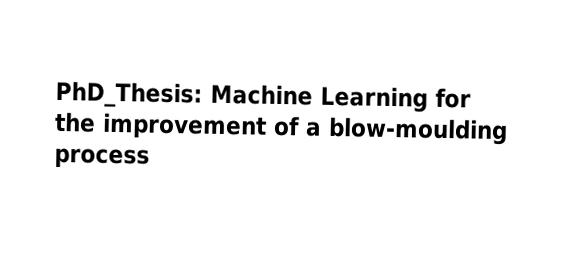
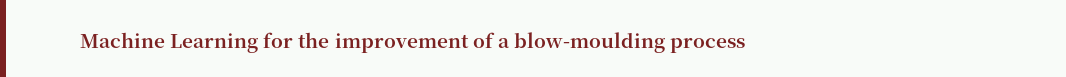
[55,80,203,109] PhD_Thesis: -> (80, 40) none

